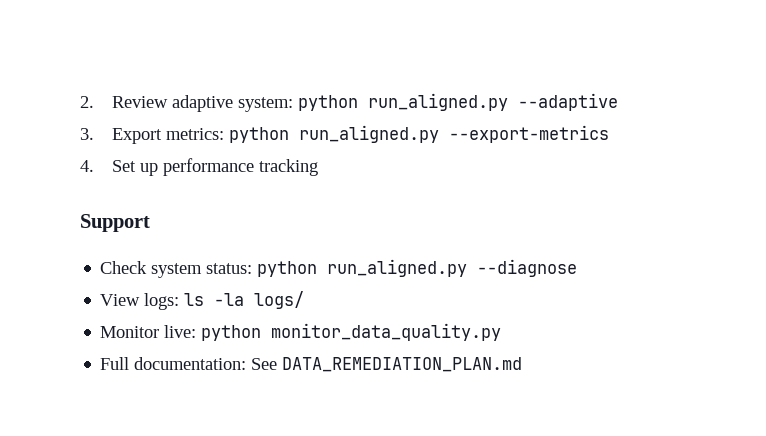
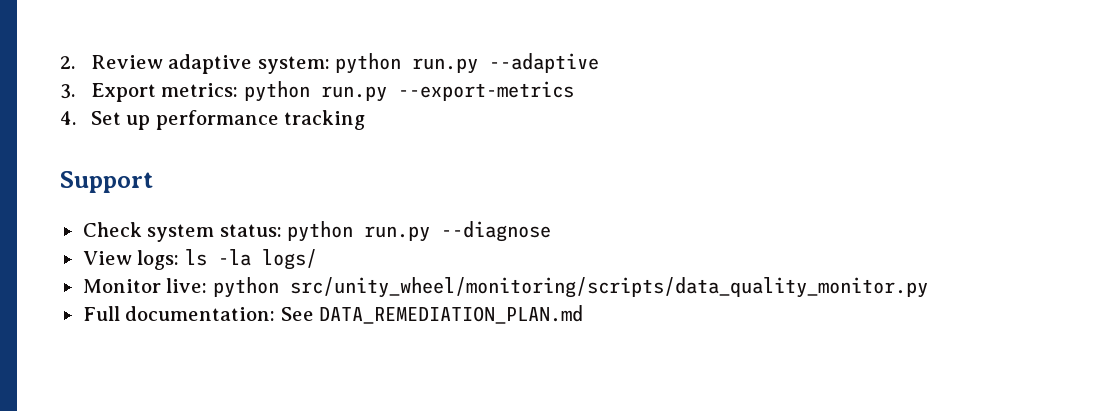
[368,93,509,111] run_aligned.py -> [412,58,479,74] run.py
[299,125,440,143] run_aligned.py -> [320,86,387,102] run.py
[327,259,468,277] run_aligned.py -> [364,226,431,242] run.py
[271,323,502,341] monitor_data_quality.py -> [289,277,928,298] src/unity_wheel/monitoring/scripts/data_quality_monitor.py

